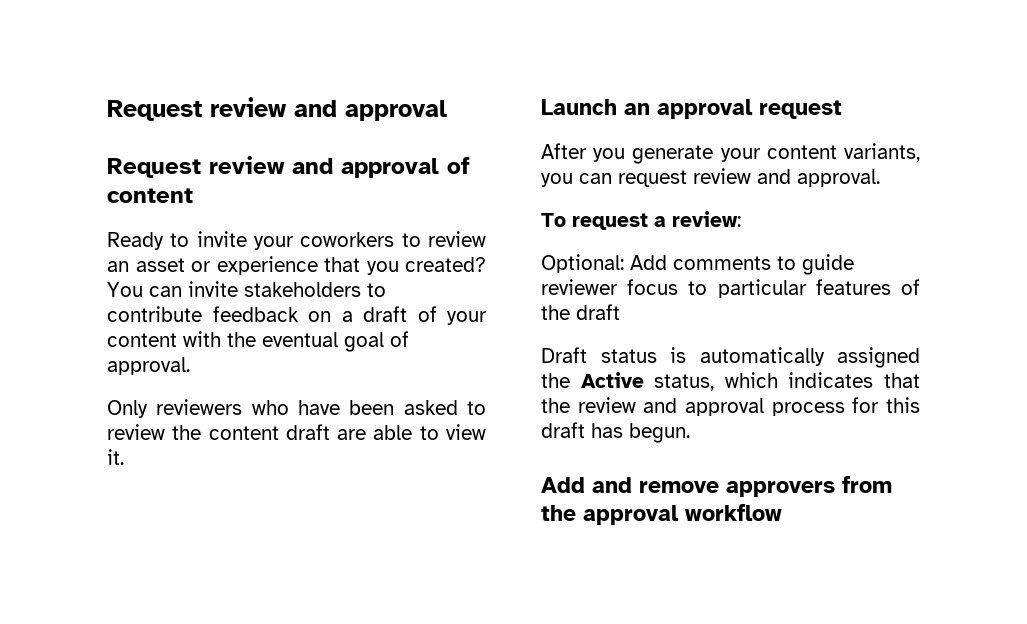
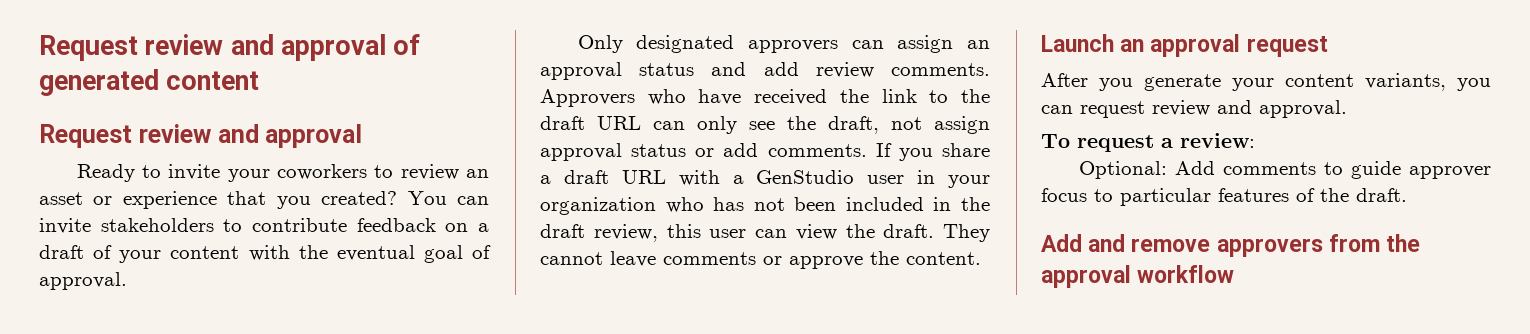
[107,97,447,121] [107,156,470,178] [107,188,193,203] Request review and approval // Request review and approval of content -> [39,34,421,61] [39,69,260,96] [39,124,363,148] Request review and approval of generated content // Request review and approval
[156,399,486,415] [107,424,486,440] [107,449,124,465] reviewers who have been asked to review the content draft are able to view it. -> [636,35,990,53] [540,62,990,80] [540,89,990,107] [540,116,990,134] [540,143,990,161] [540,170,990,188] [540,197,990,215] [540,224,990,242] [540,251,981,269] designated approvers can assign an approval status and add review comments. Approvers who have received the link to the draft URL can only see the draft, not assign approval status or add comments. If you share a draft URL with a GenStudio user in your organization who has not been included in the draft review, this user can view the draft. They cannot leave comments or approve the content.
[541,279,618,295] reviewer -> [1409,166,1491,179] approver
[576,304,620,320] [541,347,920,368] [541,372,920,391] [541,397,920,416] [541,422,690,443] draft // Draft status is automatically assigned the Active status, which indicates that the review and approval process for this draft has begun. -> [1356,188,1407,202] draft.

